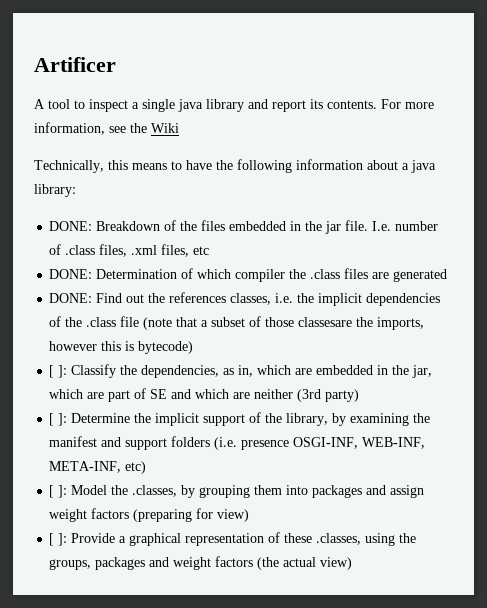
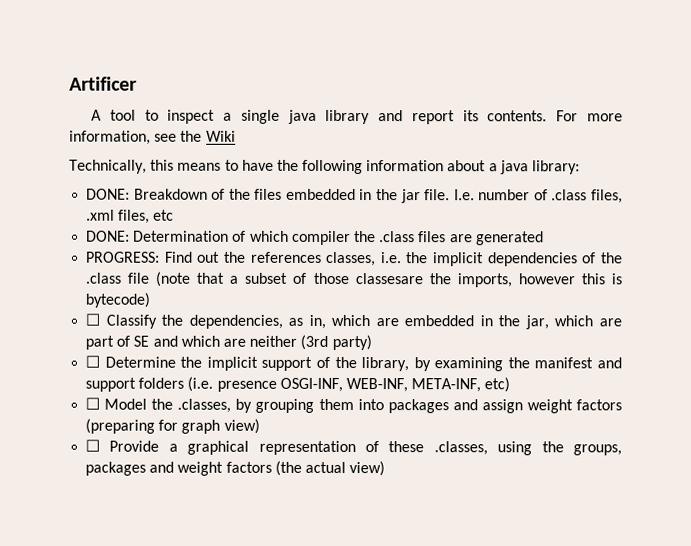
[49,293,93,303] DONE: -> [86,251,161,263] PROGRESS:
[49,365,68,378] [ ]: -> [85,313,101,326] ☐
[49,413,68,426] [ ]: -> [85,355,101,368] ☐
[49,485,68,498] [ ]: -> [85,397,101,410] ☐
(214, 513) none -> [181,419,221,434] graph
[49,533,68,546] [ ]: -> [85,439,101,452] ☐

